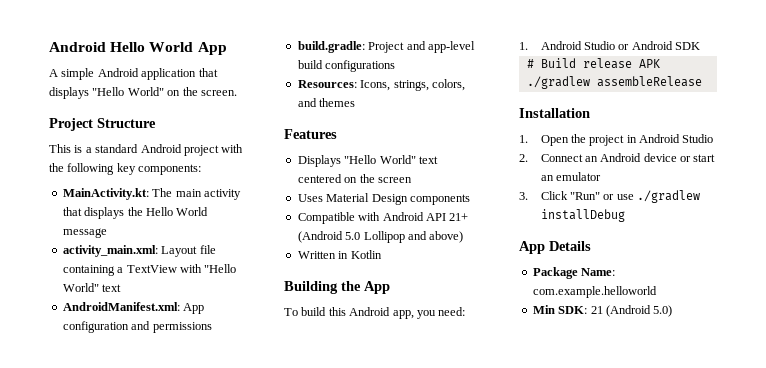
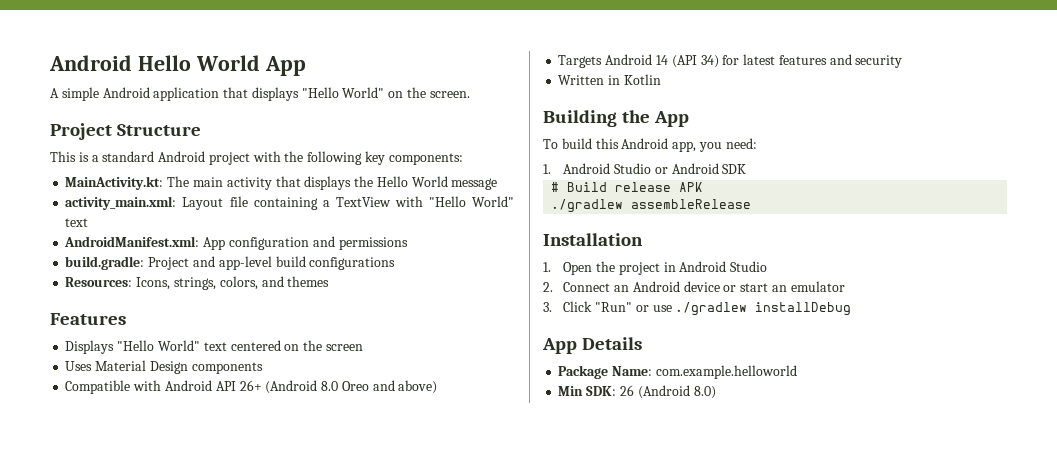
[449,213,469,221] [297,231,464,243] 21+ (Android 5.0 Lollipop and above) -> [239,380,438,394] [558,54,903,68] 26+ (Android 8.0 Oreo and above) // Targets Android 14 (API 34) for latest features and security
[590,305,673,317] 21 (Android 5.0) -> [619,385,716,399] 26 (Android 8.0)

